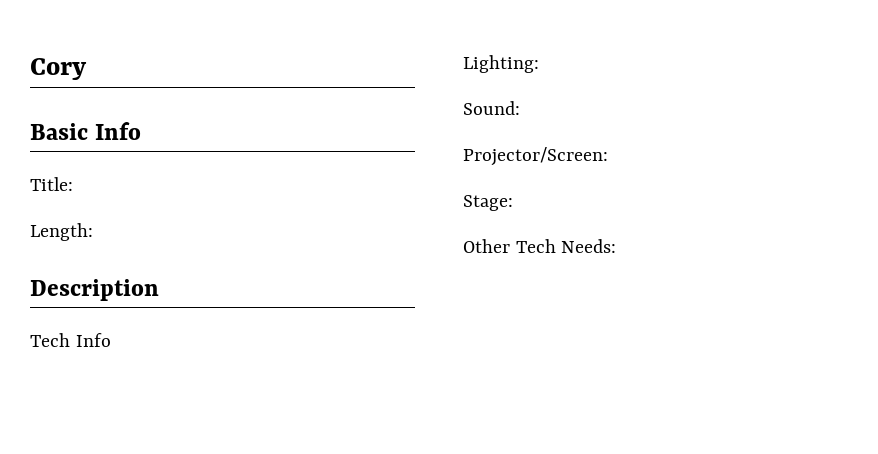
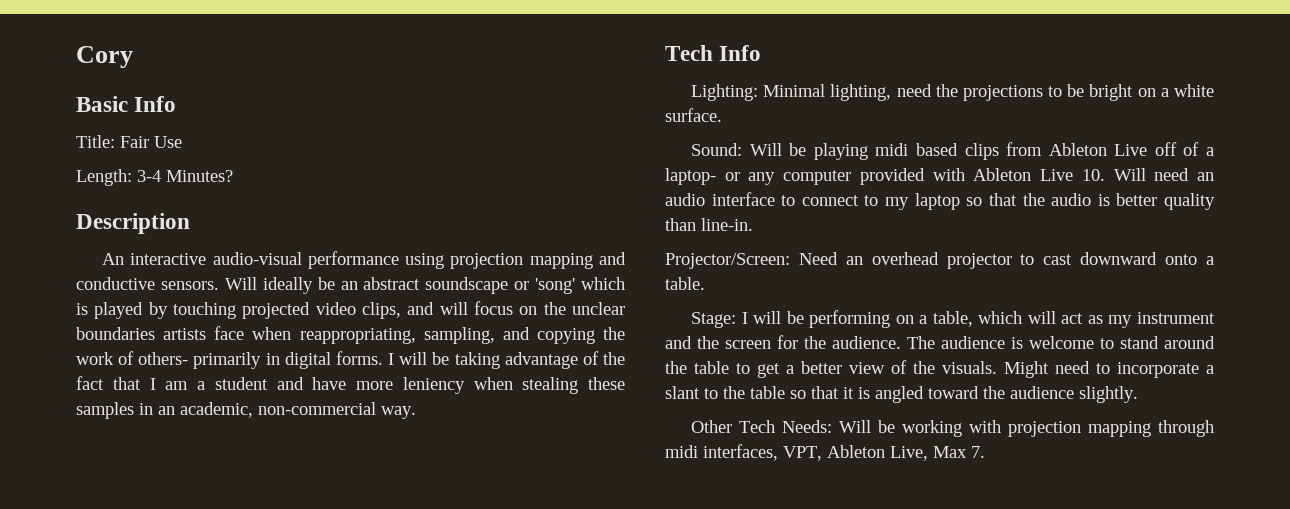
(73, 184) none -> [120,136,182,148] Fair Use
(93, 232) none -> [137,170,233,182] 3-4 Minutes?
[30,333,111,347] [463,55,539,73] [463,101,520,115] [463,147,608,166] [463,195,513,211] [463,239,617,253] Tech Info // Lighting: // Sound: // Projector/Screen: // Stage: // Other Tech Needs: -> [102,251,627,269] [76,277,625,294] [76,301,625,319] [76,326,625,344] [76,351,625,369] [76,376,625,394] [76,402,416,419] [665,45,762,61] [691,84,1215,101] [665,108,722,122] [691,142,1214,160] [665,168,1214,185] [665,192,1216,210] [665,218,753,231] [665,252,1214,269] [665,277,705,290] [691,310,1215,328] [665,335,1215,349] [665,360,1214,378] [665,386,1138,403] [691,420,1214,437] [665,444,985,461] An interactive audio-visual performance using projection mapping and conductive sensors. Will ideally be an abstract soundscape or 'song' which is played by touching projected video clips, and will focus on the unclear boundaries artists face when reappropriating, sampling, and copying the work of others- primarily in digital forms. I will be taking advantage of the fact that I am a student and have more leniency when stealing these samples in an academic, non-commercial way. // Tech Info // Lighting: Minimal lighting, need the projections to be bright on a white surface. // Sound: Will be playing midi based clips from Ableton Live off of a laptop- or any computer provided with Ableton Live 10. Will need an audio interface to connect to my laptop so that the audio is better quality than line-in. // Projector/Screen: Need an overhead projector to cast downward onto a table. // Stage: I will be performing on a table, which will act as my instrument and the screen for the audience. The audience is welcome to stand around the table to get a better view of the visuals. Might need to incorporate a slant to the table so that it is angled toward the audience slightly. // Other Tech Needs: Will be working with projection mapping through midi interfaces, VPT, Ableton Live, Max 7.

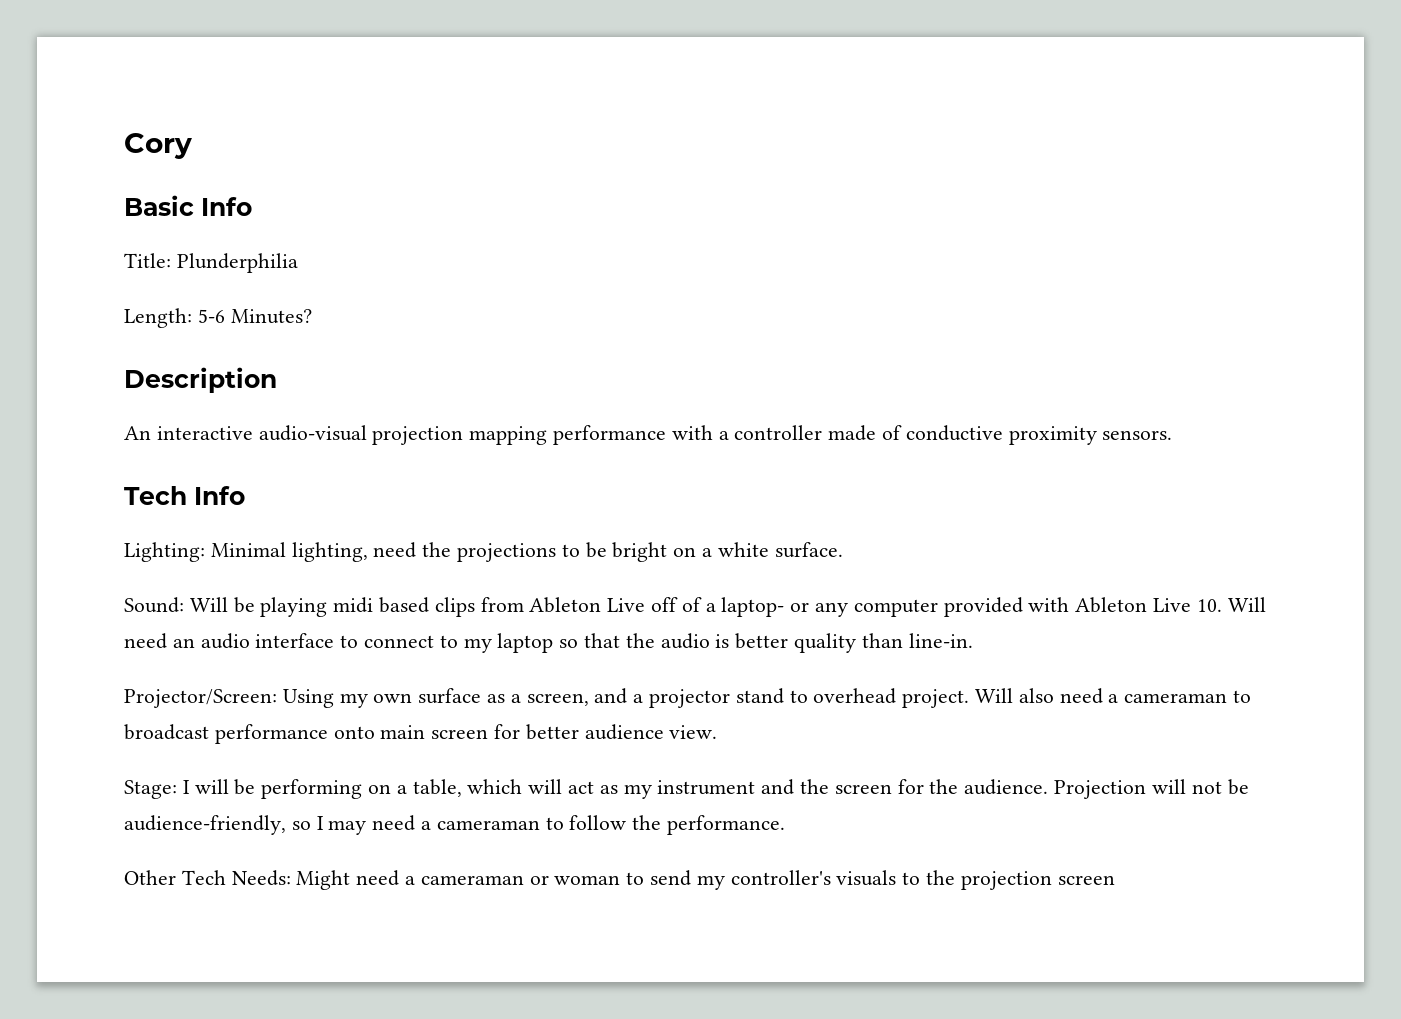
[120,136,182,148] Fair Use -> [176,253,298,273] Plunderphilia
[137,170,161,182] 3-4 -> [197,309,225,323] 5-6
[307,251,627,269] [76,277,625,294] [76,301,625,319] [76,326,625,344] [76,351,625,369] [76,376,625,394] [76,402,416,419] performance using projection mapping and conductive sensors. Will ideally be an abstract soundscape or 'song' which is played by touching projected video clips, and will focus on the unclear boundaries artists face when reappropriating, sampling, and copying the work of others- primarily in digital forms. I will be taking advantage of the fact that I am a student and have more leniency when stealing these samples in an academic, non-commercial way. -> [372,425,1173,445] projection mapping performance with a controller made of conductive proximity sensors.
[798,252,1214,269] [665,277,705,290] Need an overhead projector to cast downward onto a table. -> [282,688,1252,708] [124,724,718,744] Using my own surface as a screen, and a projector stand to overhead project. Will also need a cameraman to broadcast performance onto main screen for better audience view.
[907,336,1215,349] [665,360,1214,378] [665,386,1138,403] [691,420,1214,437] [665,444,985,461] The audience is welcome to stand around the table to get a better view of the visuals. Might need to incorporate a slant to the table so that it is angled toward the audience slightly. // Other Tech Needs: Will be working with projection mapping through midi interfaces, VPT, Ableton Live, Max 7. -> [1054,779,1249,799] [124,815,786,835] [124,870,1115,890] Projection will not be audience-friendly, so I may need a cameraman to follow the performance. // Other Tech Needs: Might need a cameraman or woman to send my controller's visuals to the projection screen

